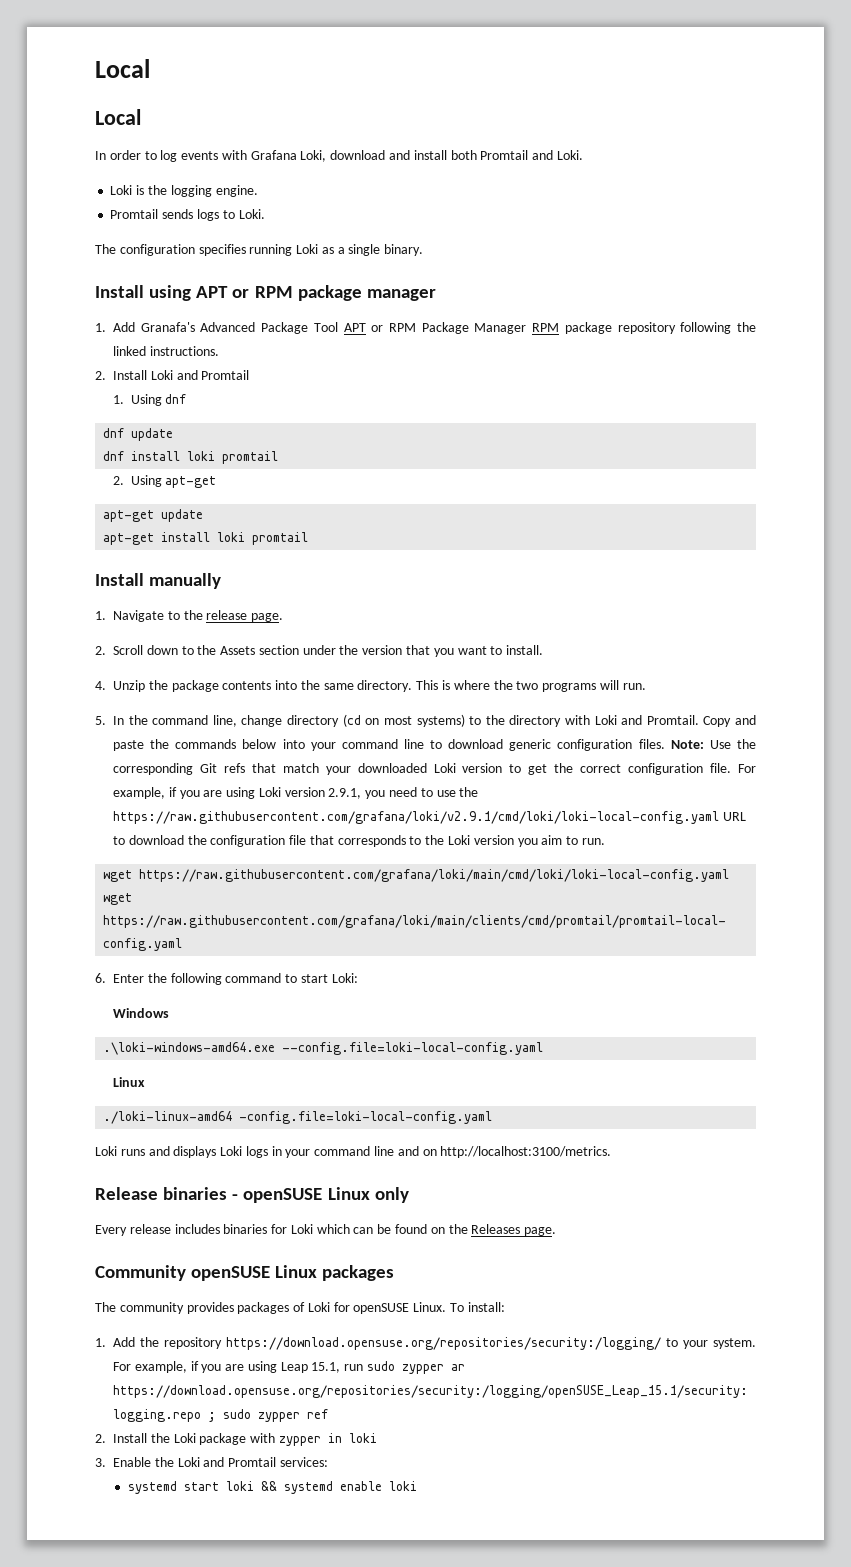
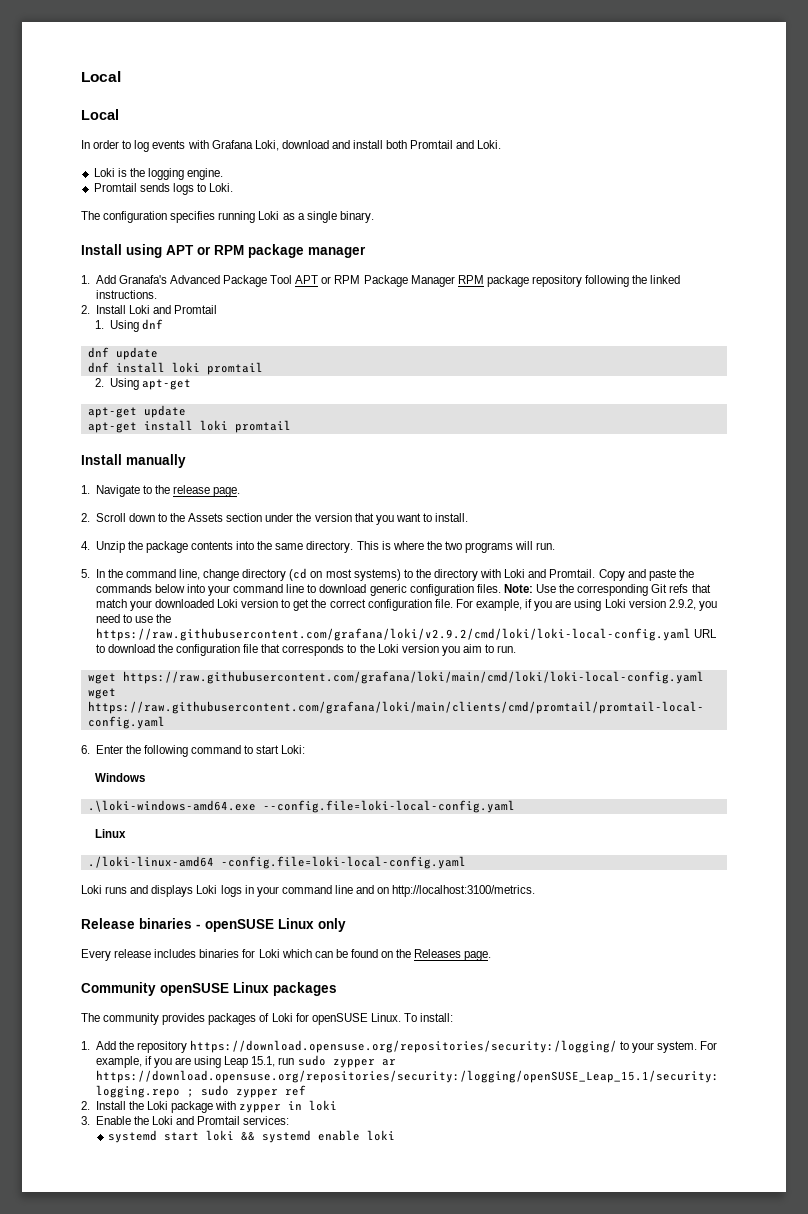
[328,788,362,799] 2.9.1, -> [668,599,696,610] 2.9.2,
[113,811,719,824] https://raw.githubusercontent.com/grafana/loki/v2.9.1/cmd/loki/loki-local-config.yaml -> [95,628,691,641] https://raw.githubusercontent.com/grafana/loki/v2.9.2/cmd/loki/loki-local-config.yaml

